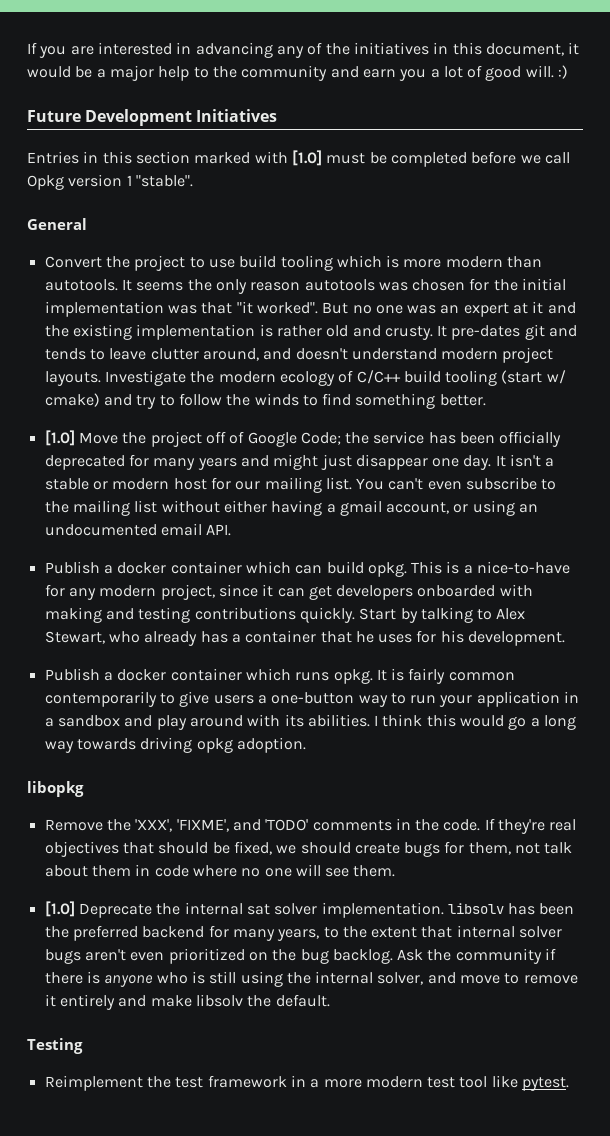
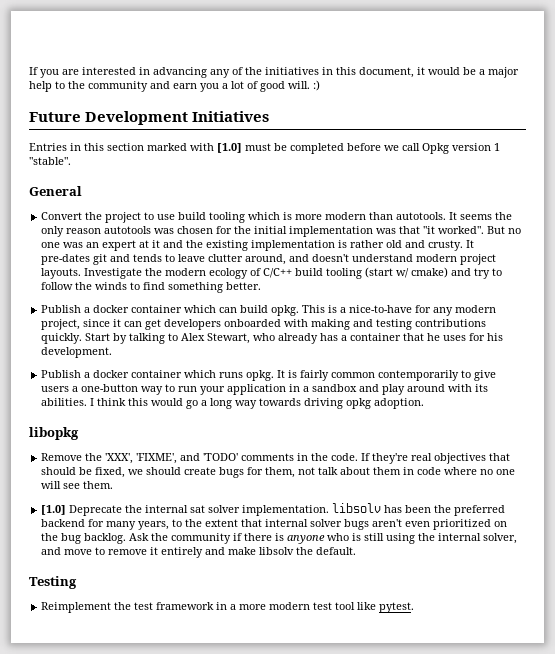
[44,430,562,447] [44,454,555,470] [44,477,557,493] [44,500,539,516] [44,523,232,536] // [1.0] Move the project off of Google Code; the service has been officially deprecated for many years and might just disappear one day. It isn't a stable or modern host for our mailing list. You can't even subscribe to the mailing list without either having a gmail account, or using an undocumented email API. -> (262, 286) none

